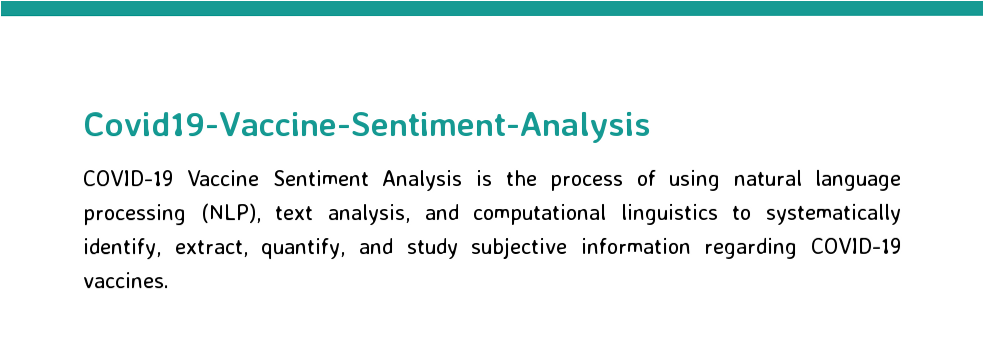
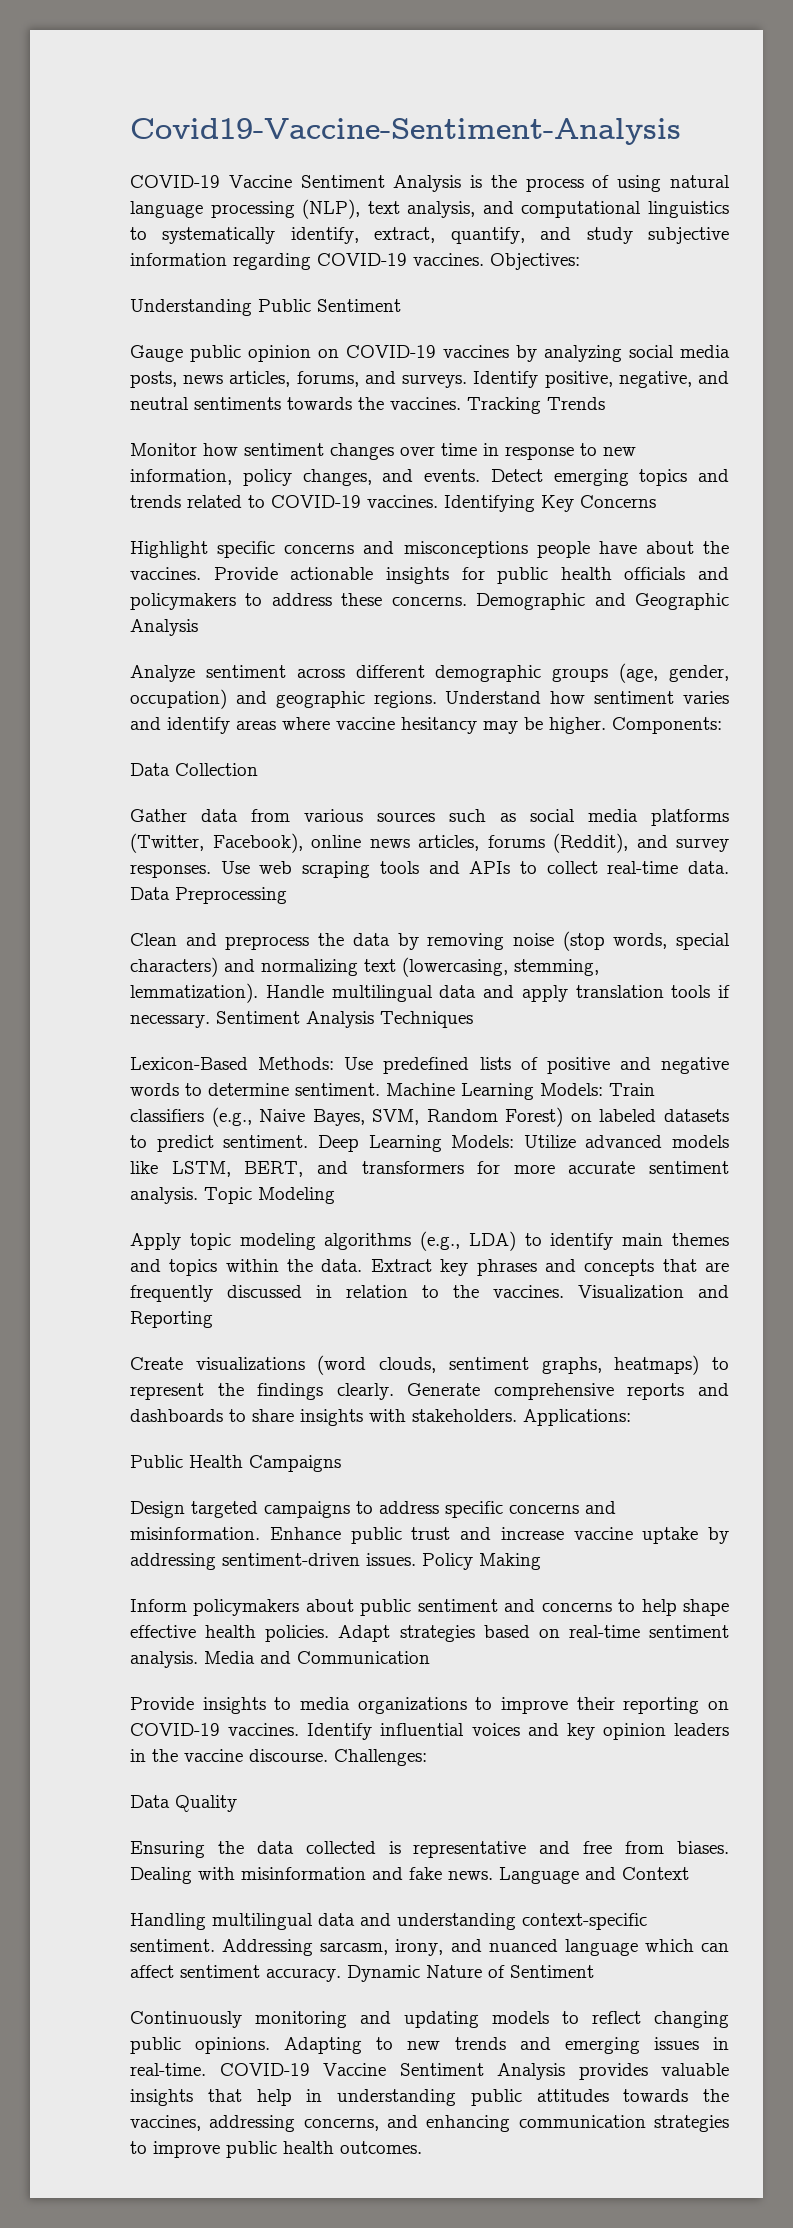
(170, 280) none -> [490,253,580,270] [130,299,401,316] [130,345,730,362] [130,371,729,388] [130,397,605,414] [130,443,636,460] [130,469,729,486] [130,495,656,512] [130,541,729,558] [130,567,729,584] [130,593,729,610] [130,619,198,636] [130,663,729,683] [130,689,729,709] [130,717,722,734] [130,763,258,776] [130,809,729,826] [130,833,729,853] [130,861,729,878] [130,887,287,904] [130,931,730,951] [130,957,599,977] [130,983,730,1003] [130,1011,473,1028] [130,1057,729,1074] [130,1083,655,1100] [130,1107,729,1127] [130,1135,729,1152] [130,1161,729,1177] [130,1187,335,1204] [130,1231,729,1251] [130,1259,730,1276] [130,1285,729,1302] [130,1311,213,1328] [130,1355,729,1375] [130,1383,729,1400] [130,1409,631,1426] [130,1455,341,1472] [130,1501,616,1518] [130,1527,729,1544] [130,1553,541,1570] [130,1599,730,1616] [130,1625,729,1642] [130,1651,430,1668] [130,1697,729,1714] [130,1723,729,1740] [130,1749,427,1766] [130,1795,237,1812] [130,1841,730,1858] [130,1867,689,1884] [130,1913,647,1930] [130,1939,729,1956] [130,1965,594,1982] [130,2011,729,2028] [130,2037,729,2054] [130,2063,729,2080] [130,2089,729,2106] [130,2115,729,2132] [130,2141,422,2158] Objectives: // Understanding Public Sentiment // Gauge public opinion on COVID-19 vaccines by analyzing social media posts, news articles, forums, and surveys. Identify positive, negative, and neutral sentiments towards the vaccines. Tracking Trends // Monitor how sentiment changes over time in response to new information, policy changes, and events. Detect emerging topics and trends related to COVID-19 vaccines. Identifying Key Concerns // Highlight specific concerns and misconceptions people have about the vaccines. Provide actionable insights for public health officials and policymakers to address these concerns. Demographic and Geographic Analysis // Analyze sentiment across different demographic groups (age, gender, occupation) and geographic regions. Understand how sentiment varies and identify areas where vaccine hesitancy may be higher. Components: // Data Collection // Gather data from various sources such as social media platforms (Twitter, Facebook), online news articles, forums (Reddit), and survey responses. Use web scraping tools and APIs to collect real-time data. Data Preprocessing // Clean and preprocess the data by removing noise (stop words, special characters) and normalizing text (lowercasing, stemming, lemmatization). Handle multilingual data and apply translation tools if necessary. Sentiment Analysis Techniques // Lexicon-Based Methods: Use predefined lists of positive and negative words to determine sentiment. Machine Learning Models: Train classifiers (e.g., Naive Bayes, SVM, Random Forest) on labeled datasets to predict sentiment. Deep Learning Models: Utilize advanced models like LSTM, BERT, and transformers for more accurate sentiment analysis. Topic Modeling // Apply topic modeling algorithms (e.g., LDA) to identify main themes and topics within the data. Extract key phrases and concepts that are frequently discussed in relation to the vaccines. Visualization and Reporting // Create visualizations (word clouds, sentiment graphs, heatmaps) to represent the findings clearly. Generate comprehensive reports and dashboards to share insights with stakeholders. Applications: // Public Health Campaigns // Design targeted campaigns to address specific concerns and misinformation. Enhance public trust and increase vaccine uptake by addressing sentiment-driven issues. Policy Making // Inform policymakers about public sentiment and concerns to help shape effective health policies. Adapt strategies based on real-time sentiment analysis. Media and Communication // Provide insights to media organizations to improve their reporting on COVID-19 vaccines. Identify influential voices and key opinion leaders in the vaccine discourse. Challenges: // Data Quality // Ensuring the data collected is representative and free from biases. Dealing with misinformation and fake news. Language and Context // Handling multilingual data and understanding context-specific sentiment. Addressing sarcasm, irony, and nuanced language which can affect sentiment accuracy. Dynamic Nature of Sentiment // Continuously monitoring and updating models to reflect changing public opinions. Adapting to new trends and emerging issues in real-time. COVID-19 Vaccine Sentiment Analysis provides valuable insights that help in understanding public attitudes towards the vaccines, addressing concerns, and enhancing communication strategies to improve public health outcomes.

